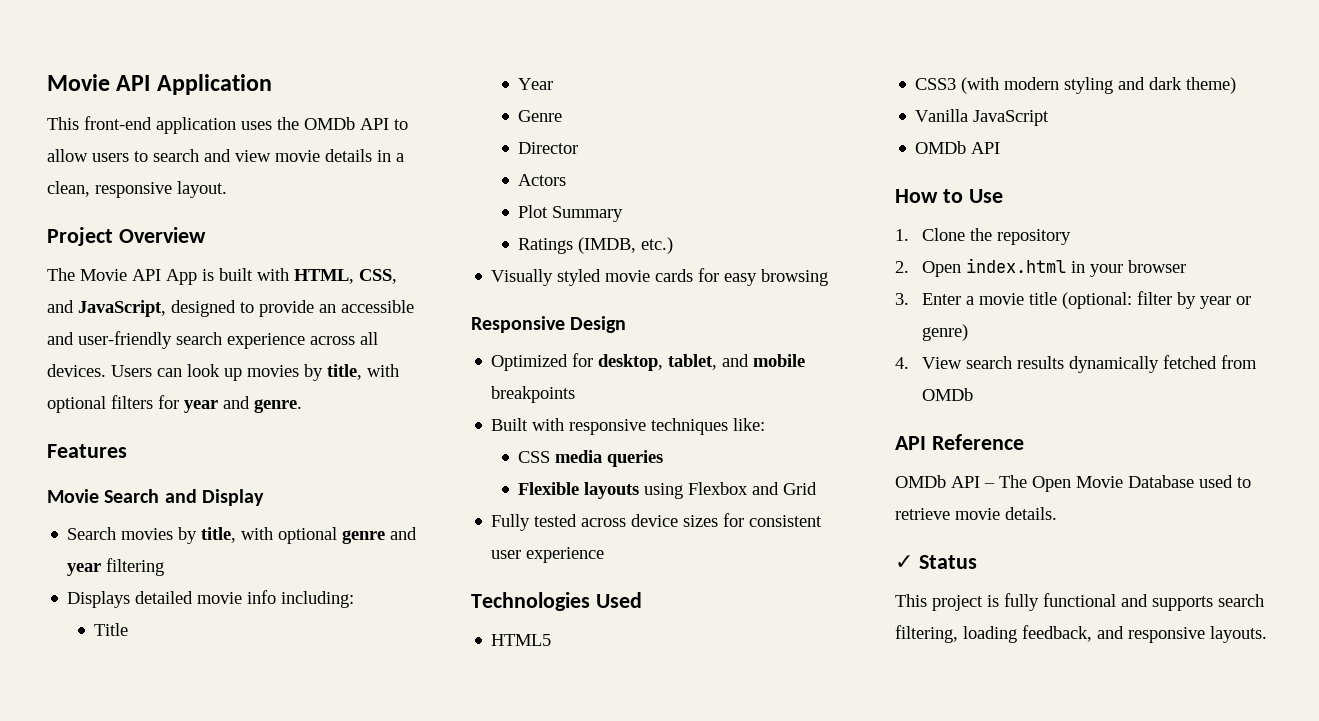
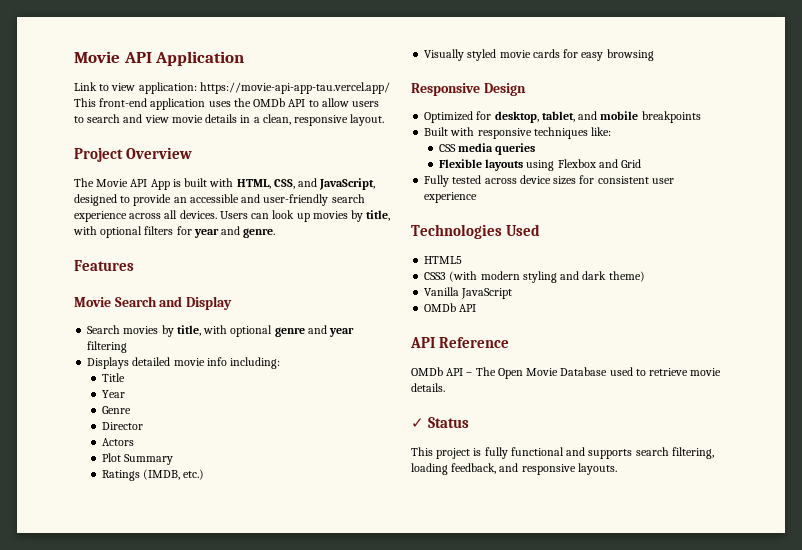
(272, 84) none -> [74,82,390,94] Link to view application: https://movie-api-app-tau.vercel.app/
[895,189,1003,203] [895,228,1072,245] [895,258,1187,277] [895,291,1252,309] [922,324,969,341] [895,355,1258,373] [922,388,974,401] // How to Use // 1. Clone the repository // 2. Open index.html in your browser // 3. Enter a movie title (optional: filter by year or genre) // 4. View search results dynamically fetched from OMDb -> (477, 308) none

